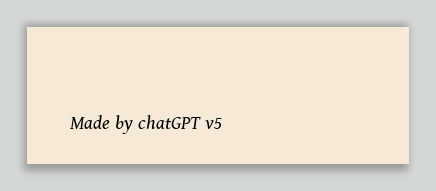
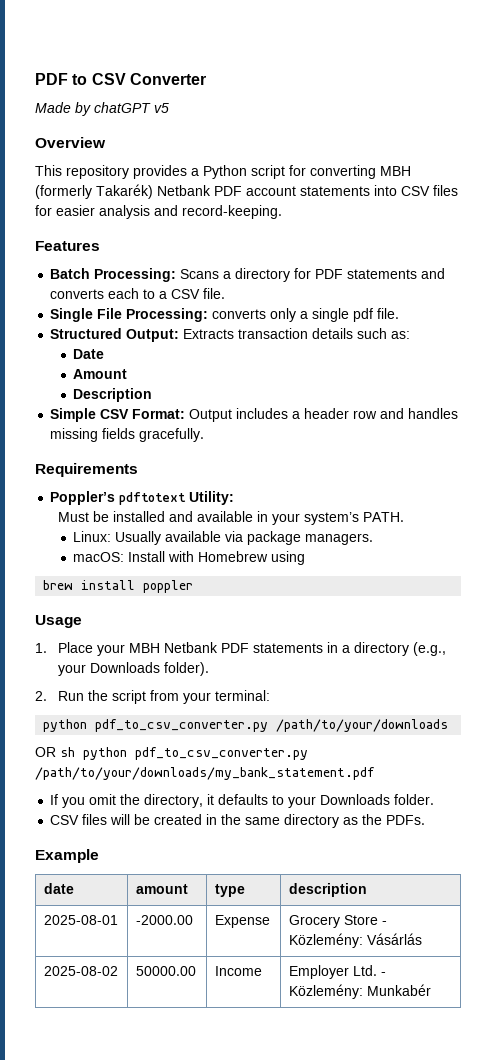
(70, 122) none -> [35,73,206,85] PDF to CSV Converter //
(222, 123) none -> [35,137,106,148] [35,165,411,179] [35,184,458,199] [35,205,282,219] [35,241,100,251] [50,268,446,282] [50,288,226,299] [50,308,400,322] [50,328,411,342] [73,349,105,359] [73,369,128,379] [73,388,153,402] [50,408,459,422] [50,428,205,442] [35,463,138,477] [50,491,235,505] [57,511,404,525] [73,531,374,545] [73,551,306,565] [43,580,194,593] [35,615,82,628] [35,642,446,656] [57,662,209,676] [35,690,270,704] [43,719,449,732] [35,747,308,760] [35,767,375,780] [50,794,435,808] [50,814,426,828] [35,849,99,863] [43,883,74,894] [135,884,188,894] [214,884,245,897] [288,883,367,897] [43,915,118,925] [135,915,193,925] [214,915,270,928] [288,915,387,928] [288,933,422,948] [43,966,118,976] [135,966,196,976] [214,966,262,976] [288,965,386,979] [288,984,431,999] // Overview // This repository provides a Python script for converting MBH (formerly Takarék) Netbank PDF account statements into CSV files for easier analysis and record-keeping. // Features // Batch Processing: Scans a directory for PDF statements and converts each to a CSV file. // Single File Processing: converts only a single pdf file. // Structured Output: Extracts transaction details such as: // Date // Amount // Description // Simple CSV Format: Output includes a header row and handles missing fields gracefully. // Requirements // Poppler’s pdftotext Utility: // Must be installed and available in your system’s PATH. // Linux: Usually available via package managers. // macOS: Install with Homebrew using // brew install poppler // Usage // 1. Place your MBH Netbank PDF statements in a directory (e.g., your Downloads folder). // 2. Run the script from your terminal: // python pdf_to_csv_converter.py /path/to/your/downloads // OR sh python pdf_to_csv_converter.py /path/to/your/downloads/my_bank_statement.pdf // If you omit the directory, it defaults to your Downloads folder. // CSV files will be created in the same directory as the PDFs. // Example // date | amount | type | description // 2025-08-01 | -2000.00 | Expense | Grocery Store - Közlemény: Vásárlás // 2025-08-02 | 50000.00 | Income | Employer Ltd. - Közlemény: Munkabér

